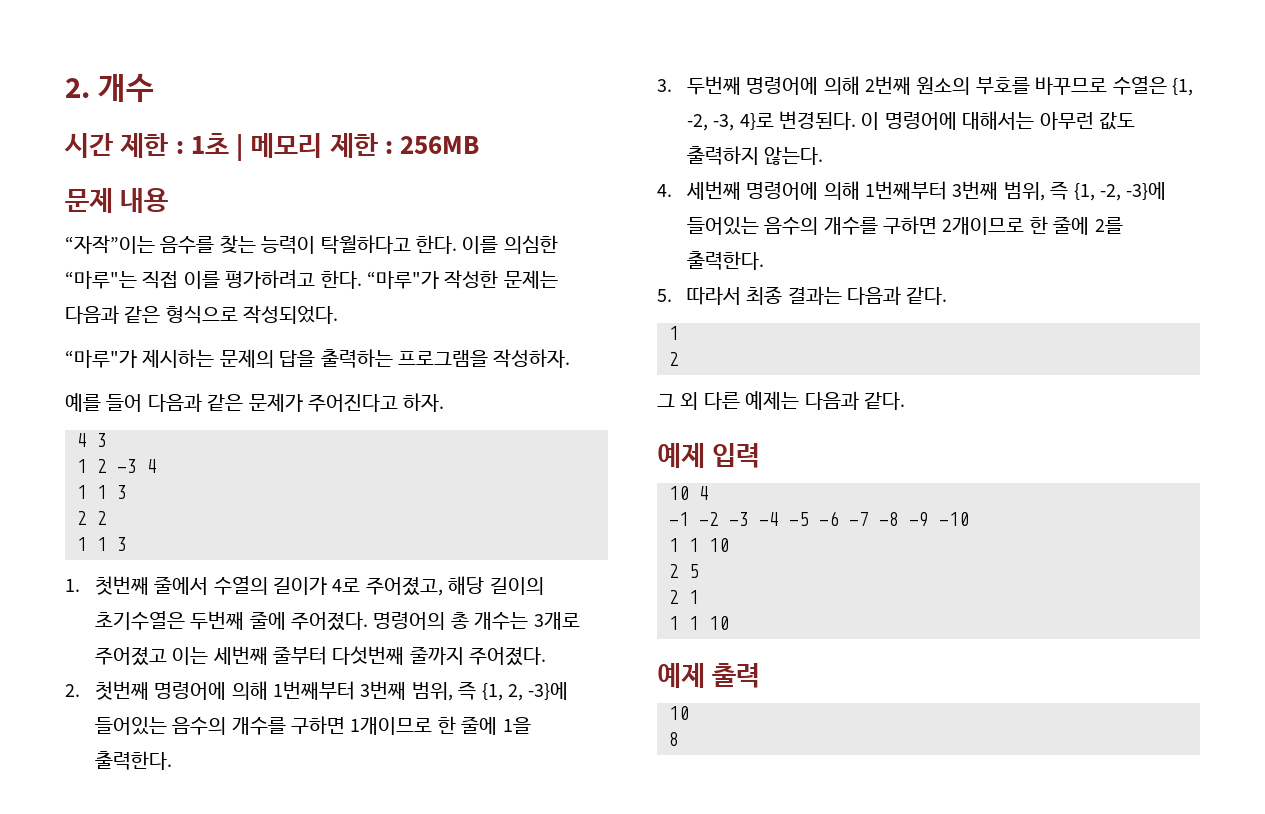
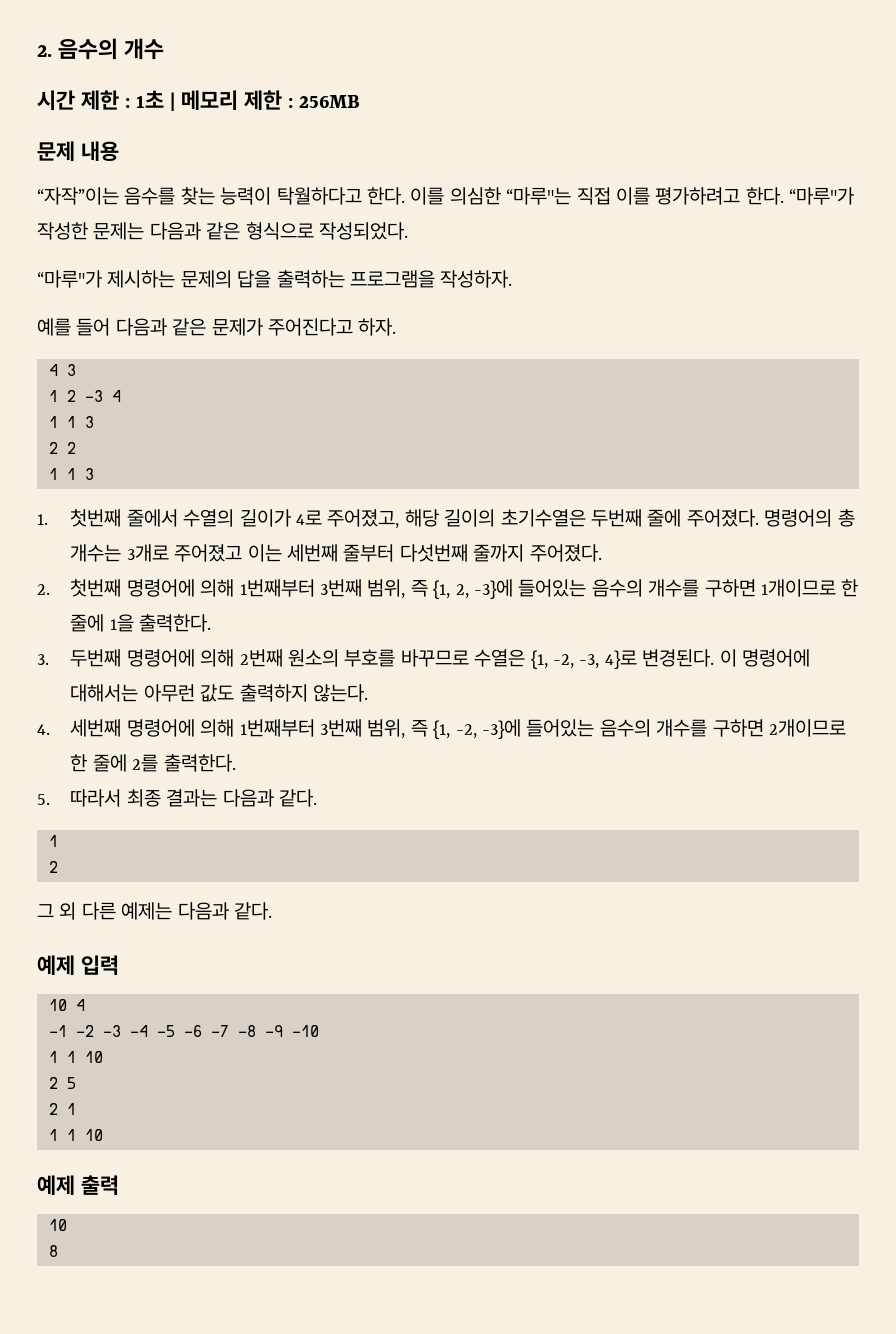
[65,78,90,98] 2. -> [37,38,119,60] 2. 음수의

